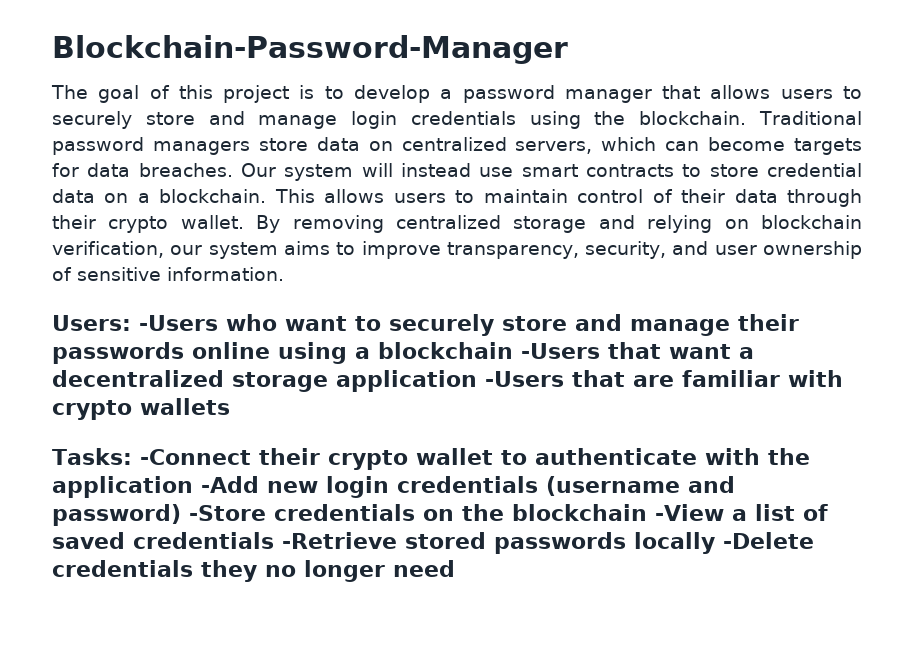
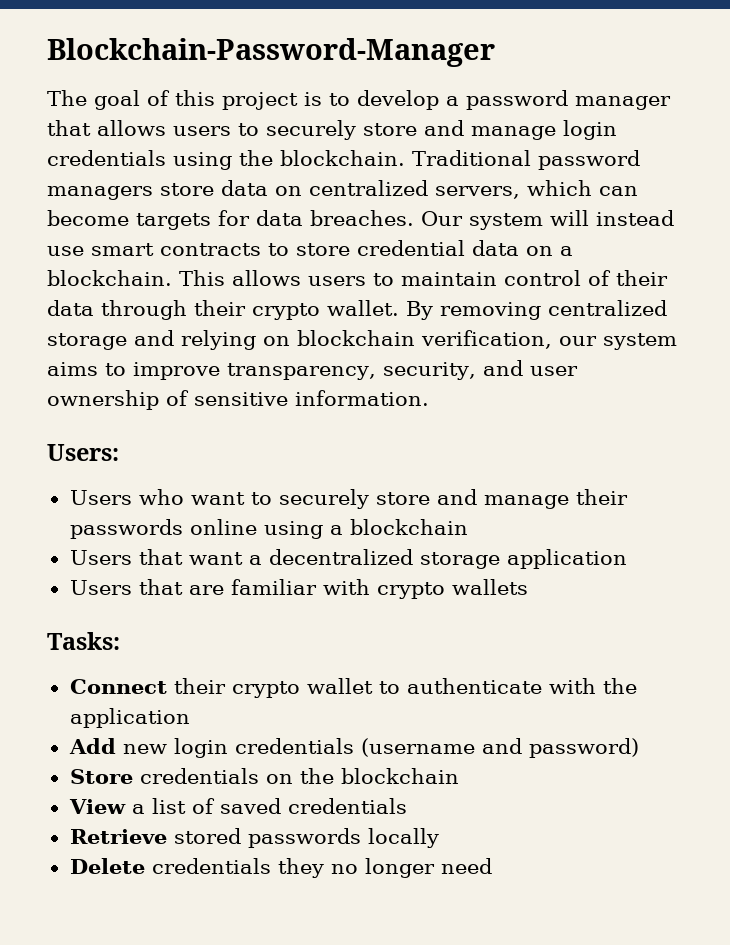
[139,315,218,331] -Users -> [69,490,132,505] // Users
[521,343,600,359] -Users -> [69,550,132,565] // Users
[485,371,564,387] -Users -> [69,580,132,595] // Users
[139,449,251,465] -Connect -> [69,679,167,694] // Connect
[201,476,259,493] -Add -> [68,738,116,754] // Add
[189,505,266,521] -Store -> [69,769,133,784] // Store
[655,504,724,521] -View -> [68,799,126,814] // View
[282,532,397,549] -Retrieve -> [69,829,167,844] // Retrieve
[723,532,814,549] -Delete -> [69,858,145,874] // Delete

